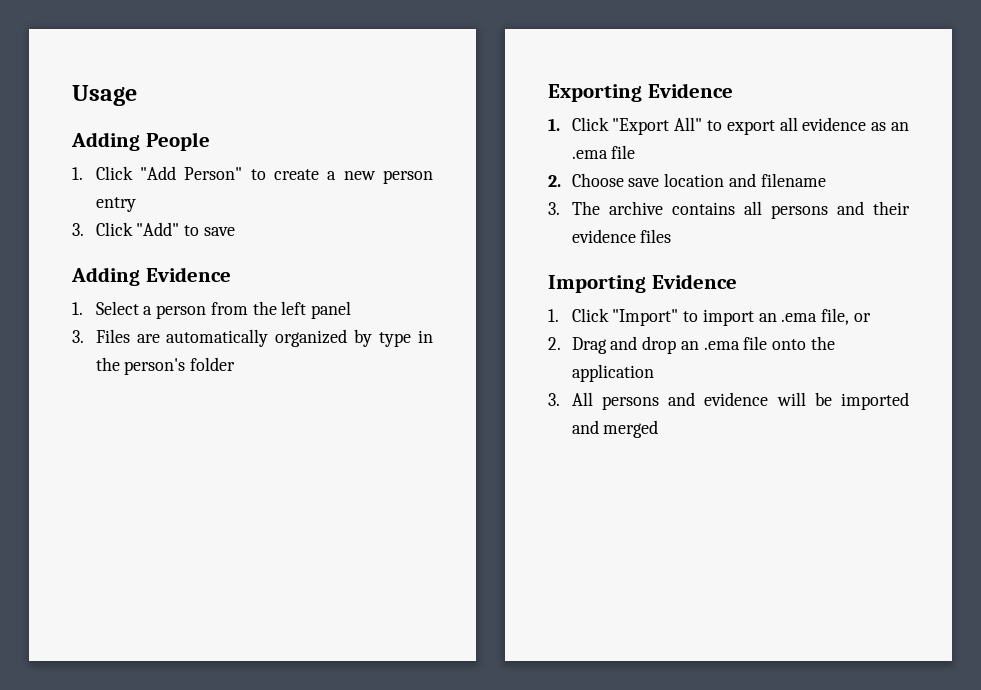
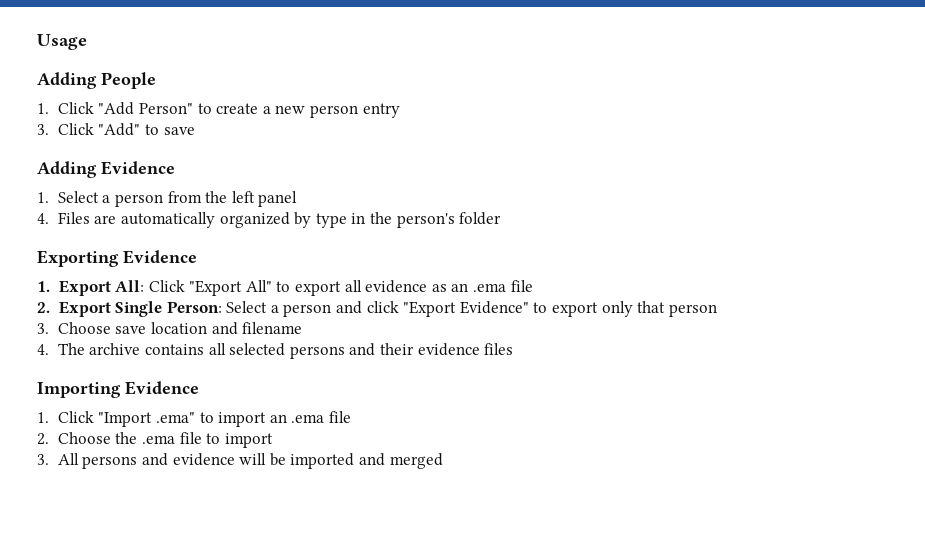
[72,330,84,343] 3. -> [37,213,49,224] 4.
(560, 124) none -> [58,280,145,296] Export All:
(561, 181) none -> [58,301,717,317] [37,323,49,334] Export Single Person: Select a person and click "Export Evidence" to export only that person // 3.
[548,202,560,215] 3. -> [37,344,49,355] 4.
(762, 208) none -> [229,343,286,356] selected
[612,309,679,326] "Import" -> [98,412,196,427] "Import .ema"
[821,308,871,325] [548,336,835,354] [571,364,654,382] file, or // 2. Drag and drop an .ema file onto the application -> [328,411,351,423] [37,432,273,448] file // 2. Choose the .ema file to import

